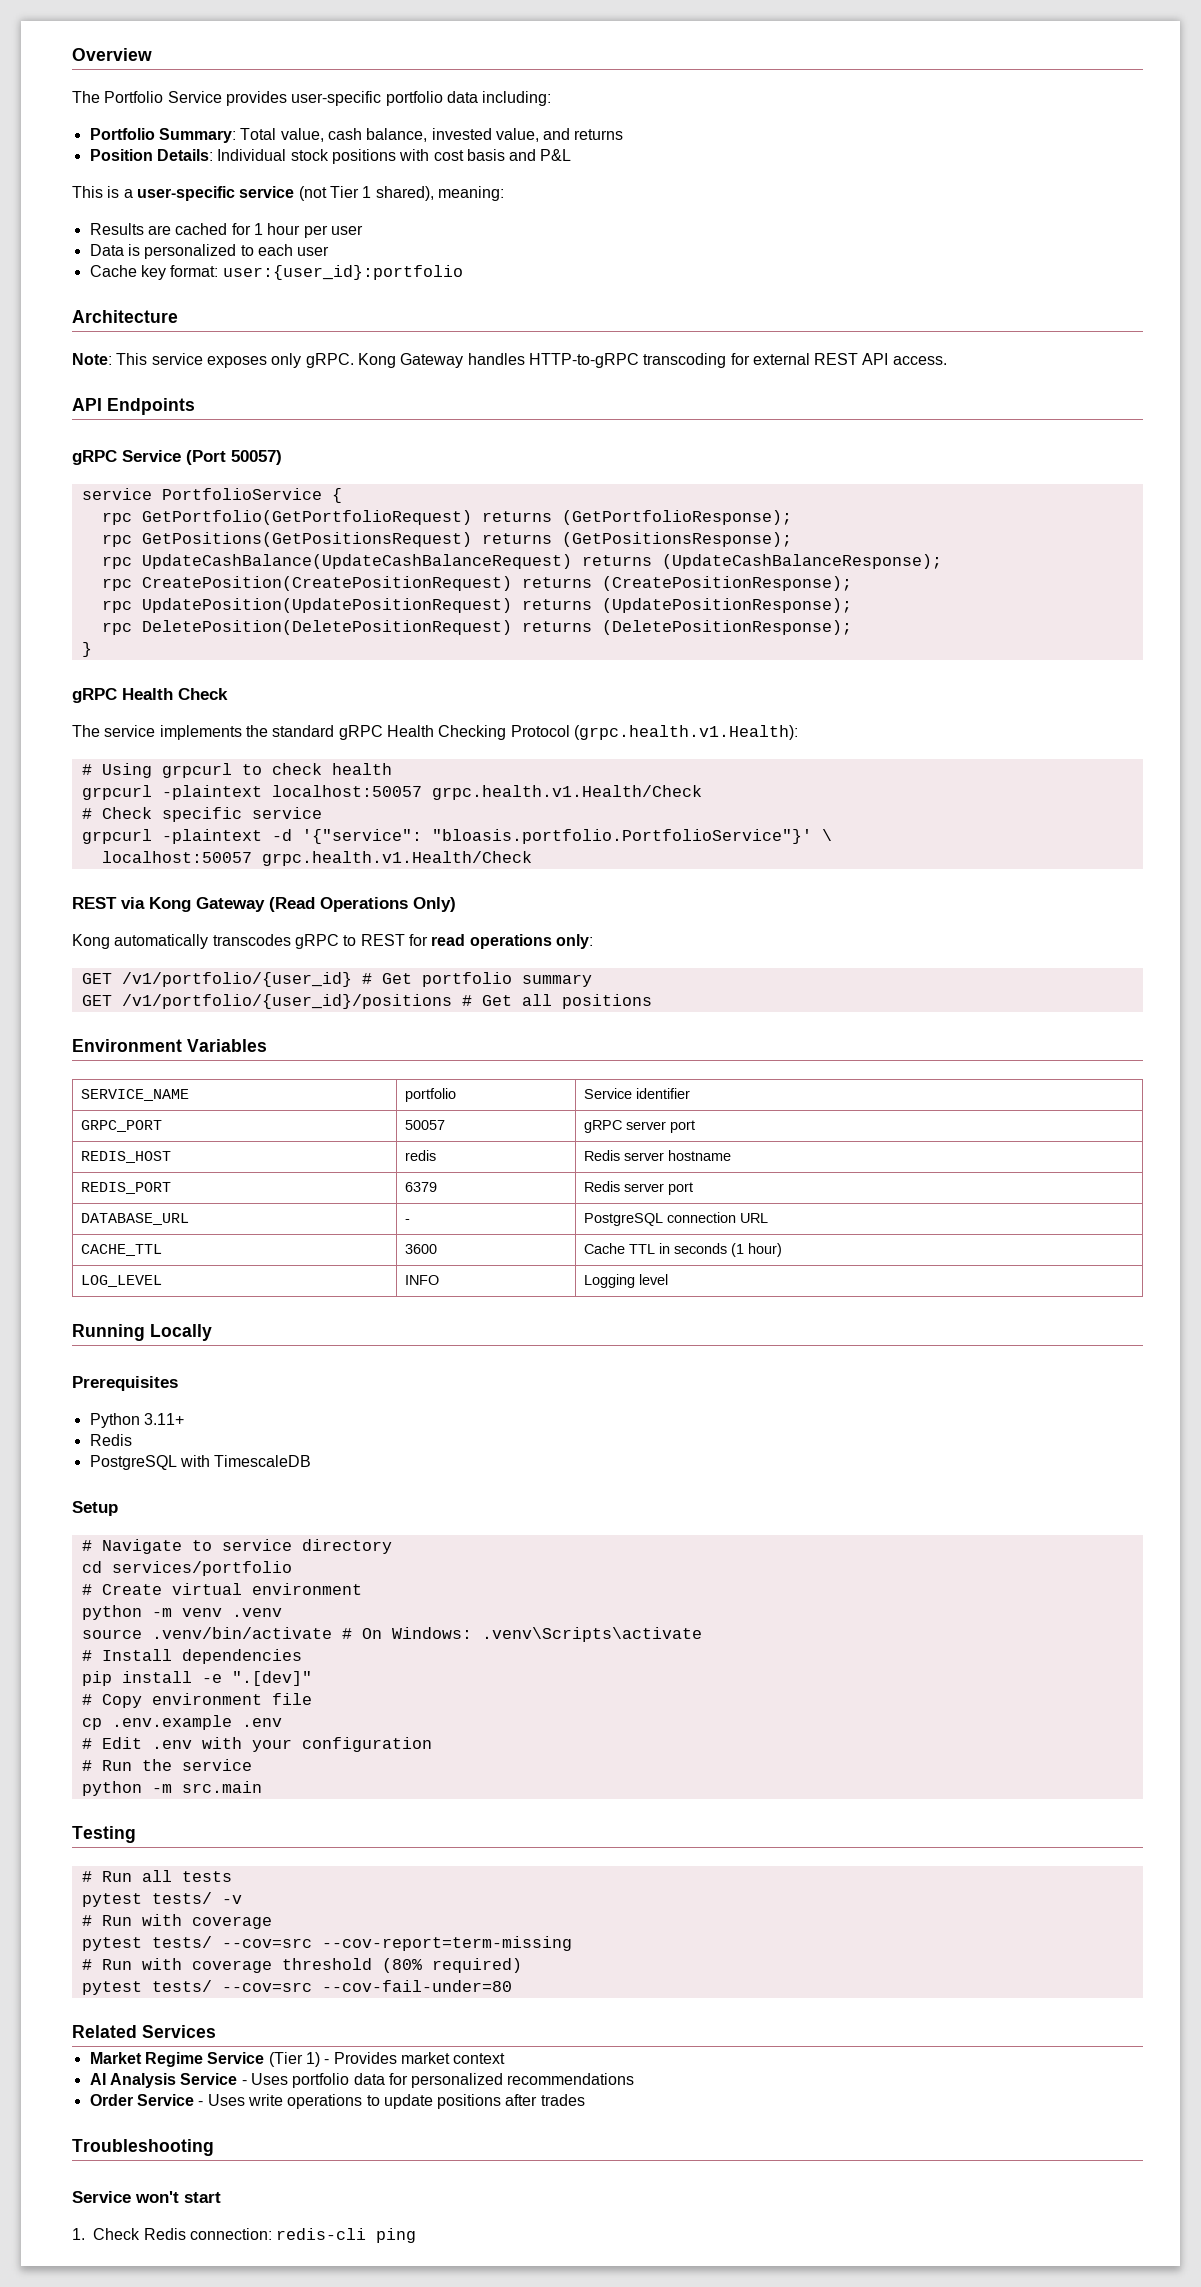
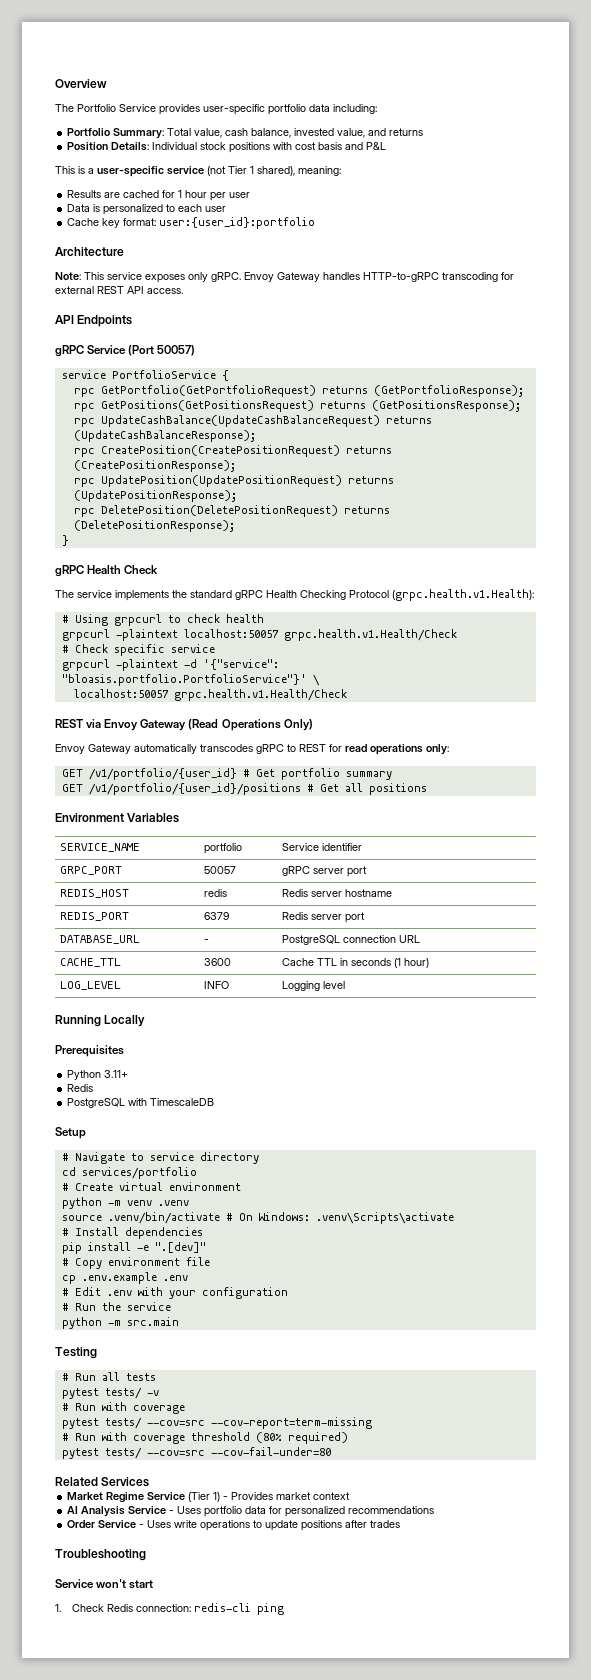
[357,353,396,368] Kong -> [244,272,274,282] Envoy
[149,897,191,912] Kong -> [104,719,139,731] Envoy
[72,934,110,949] Kong -> [55,744,131,754] Envoy Gateway

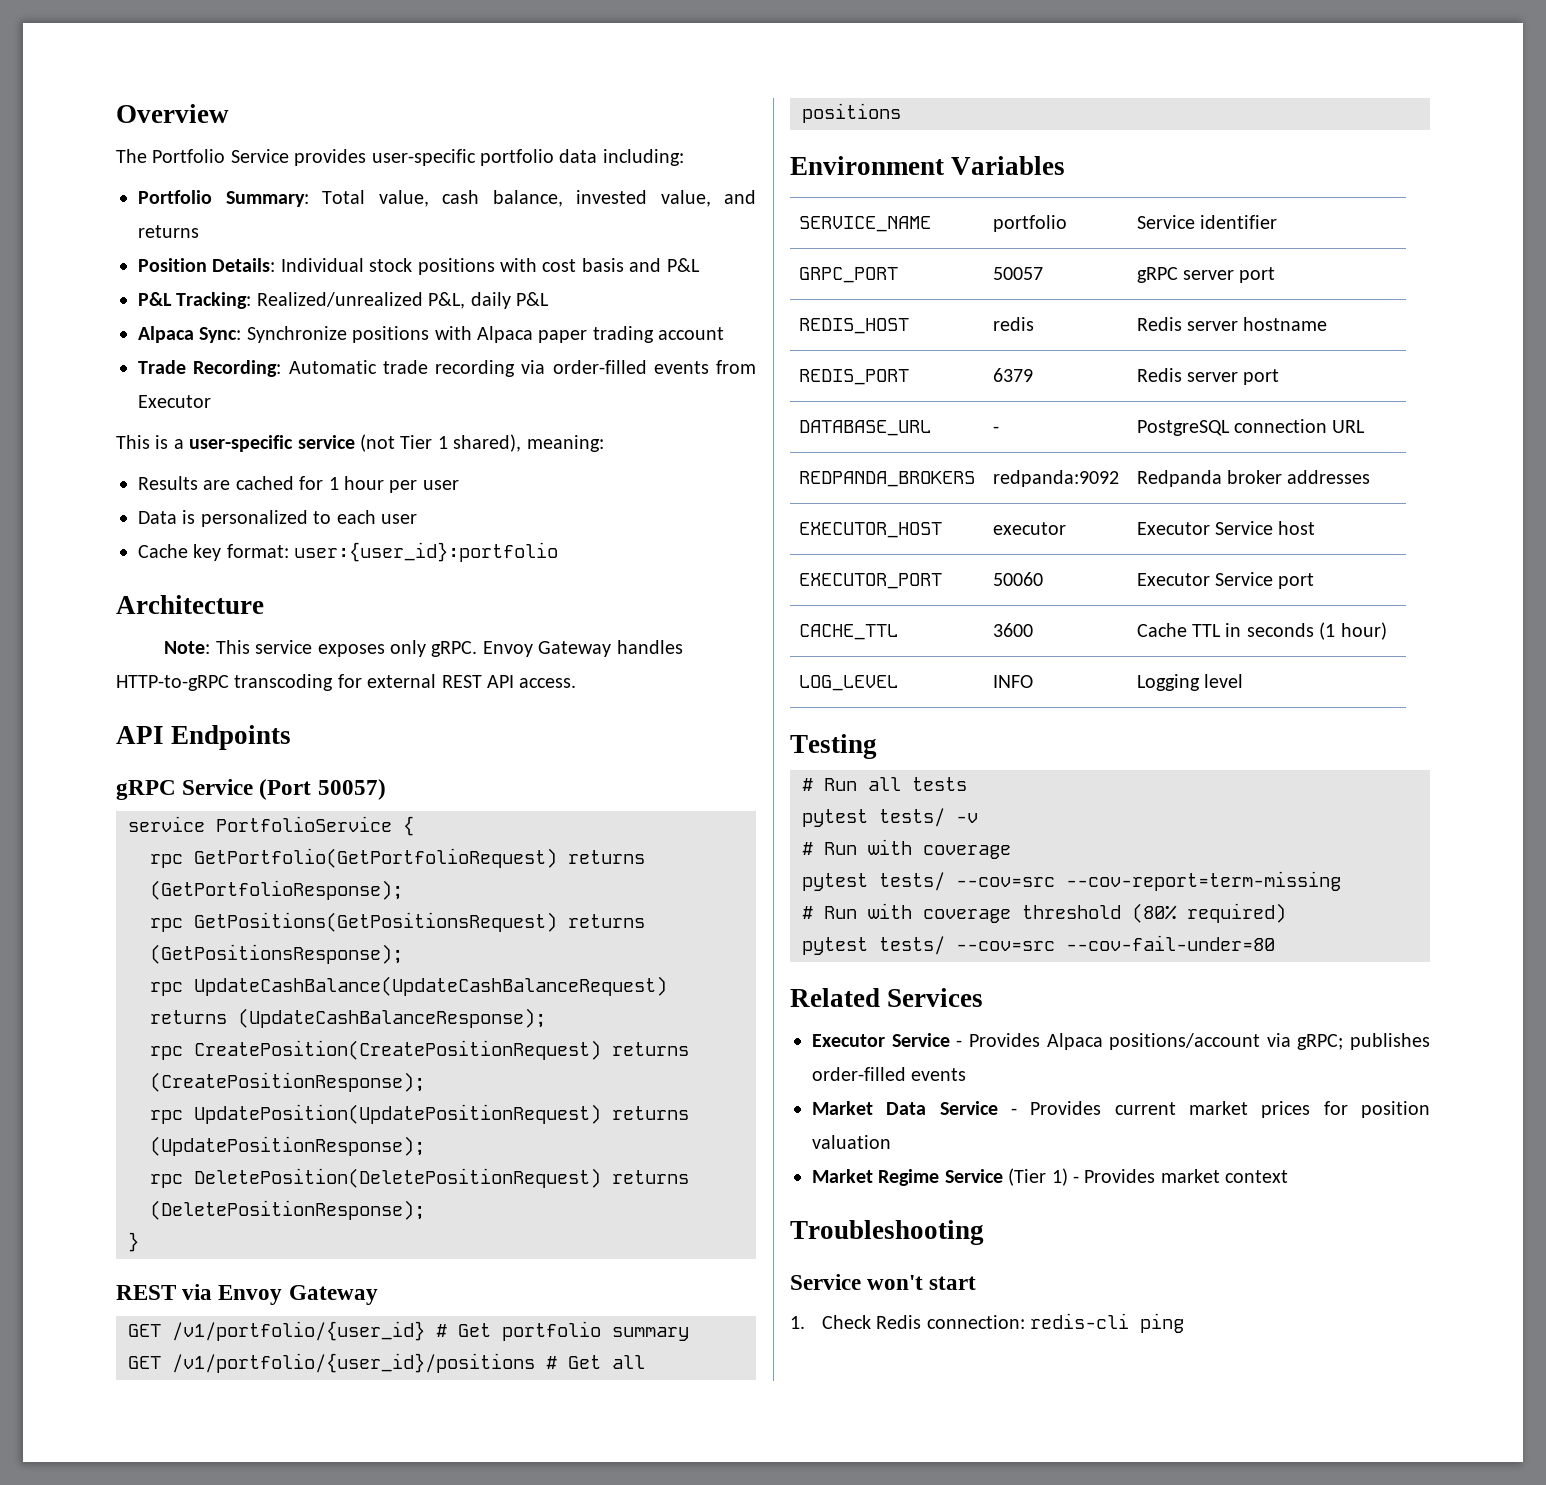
(387, 146) none -> [138,292,549,309] [138,326,725,343] [138,360,756,377] [138,395,211,408] // P&L Tracking: Realized/unrealized P&L, daily P&L // Alpaca Sync: Synchronize positions with Alpaca paper trading account // Trade Recording: Automatic trade recording via order-filled events from Executor
[55,565,159,577] [55,589,534,601] [61,614,264,626] [61,629,457,641] [61,644,215,656] [61,659,279,671] [61,674,320,686] [73,689,347,701] [55,719,313,731] [55,744,449,755] gRPC Health Check // The service implements the standard gRPC Health Checking Protocol (grpc.health.v1.Health): // # Using grpcurl to check health // grpcurl -plaintext localhost:50057 grpc.health.v1.Health/Check // # Check specific service // grpcurl -plaintext -d '{"service": "bloasis.portfolio.PortfolioService"}' \ // localhost:50057 grpc.health.v1.Health/Check // REST via Envoy Gateway (Read Operations Only) // Envoy Gateway automatically transcodes gRPC to REST for read operations only: -> [116,1284,378,1305] REST via Envoy Gateway
(421, 939) none -> [798,471,975,487] [992,470,1119,487] [1136,470,1371,487] [798,522,942,538] [992,522,1066,535] [1136,521,1316,535] [798,573,942,589] [992,572,1043,586] [1136,572,1315,589] // REDPANDA_BROKERS | redpanda:9092 | Redpanda broker addresses // EXECUTOR_HOST | executor | Executor Service host // EXECUTOR_PORT | 50060 | Executor Service port
[55,1015,146,1027] [55,1045,124,1057] [67,1070,129,1080] [67,1084,94,1092] [67,1098,215,1108] [55,1127,86,1139] [61,1152,259,1164] [61,1167,197,1179] [61,1182,241,1191] [61,1197,189,1209] [61,1212,454,1224] [61,1227,203,1239] [61,1242,206,1254] [61,1257,210,1269] [61,1272,188,1284] [61,1287,288,1299] [61,1302,171,1311] [61,1317,179,1329] // Running Locally // Prerequisites // Python 3.11+ // Redis // PostgreSQL with TimescaleDB // Setup // # Navigate to service directory // cd services/portfolio // # Create virtual environment // python -m venv .venv // source .venv/bin/activate # On Windows: .venv\Scripts\activate // # Install dependencies // pip install -e ".[dev]" // # Copy environment file // cp .env.example .env // # Edit .env with your configuration // # Run the service // python -m src.main -> (1244, 681) none
(150, 1482) none -> [812,1033,1430,1050] [812,1067,967,1081] [812,1101,1430,1118] [812,1135,891,1149] // Executor Service - Provides Alpaca positions/account via gRPC; publishes order-filled events // Market Data Service - Provides current market prices for position valuation
[67,1506,435,1517] [67,1520,401,1531] // AI Analysis Service - Uses portfolio data for personalized recommendations // Order Service - Uses write operations to update positions after trades -> (1289, 1176) none

